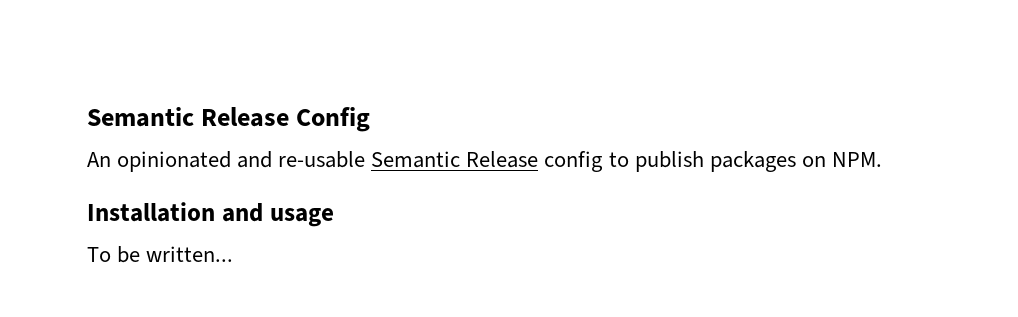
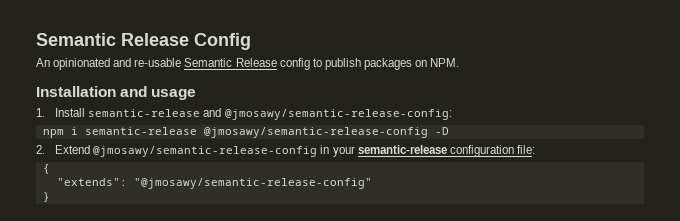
[87,246,234,263] To be written... -> [36,108,452,120] [42,127,449,138] [36,145,535,157] [42,164,50,174] [56,178,372,189] [42,192,50,202] 1. Install semantic-release and @jmosawy/semantic-release-config: // npm i semantic-release @jmosawy/semantic-release-config -D // 2. Extend @jmosawy/semantic-release-config in your semantic-release configuration file: // { // "extends": "@jmosawy/semantic-release-config" // }

